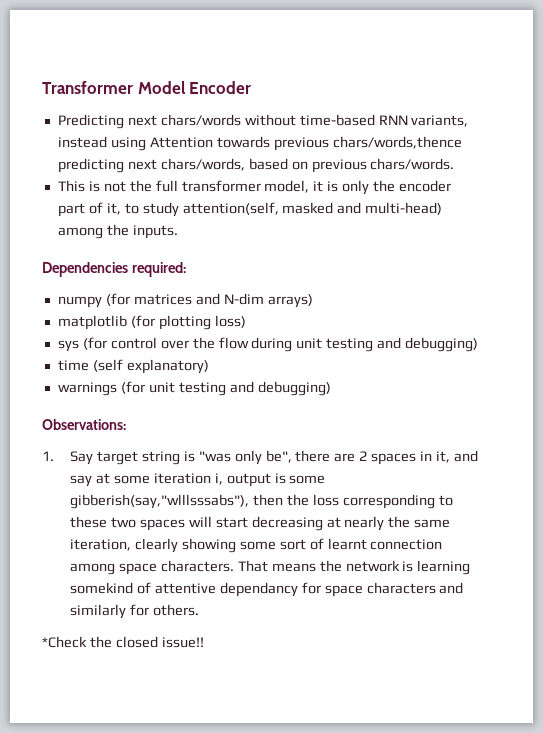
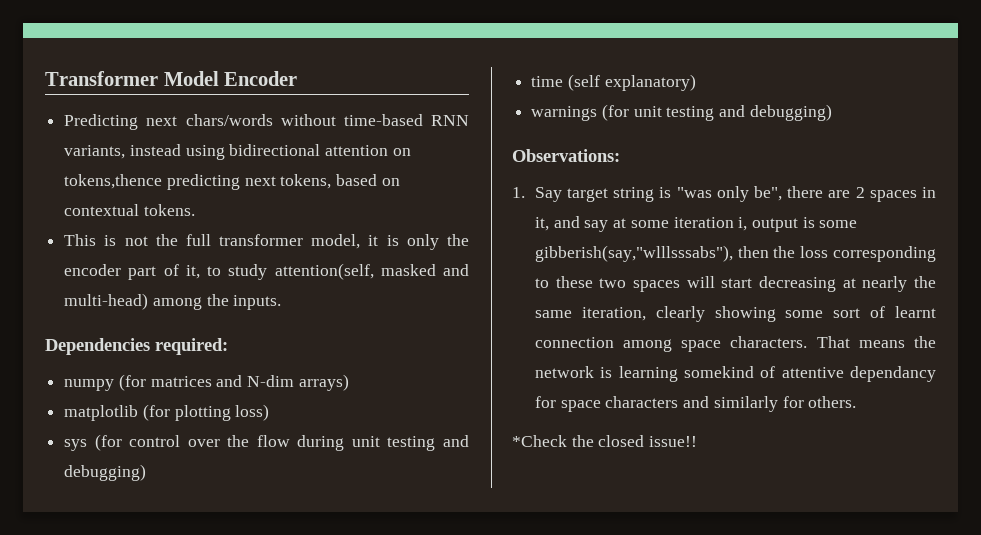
[149,136,462,151] Attention towards previous chars/words,thence -> [229,144,411,156] [64,174,163,189] bidirectional attention on tokens,thence
[160,158,245,171] chars/words, -> [280,174,332,189] tokens,
[311,158,455,173] previous chars/words. -> [64,204,195,216] contextual tokens.

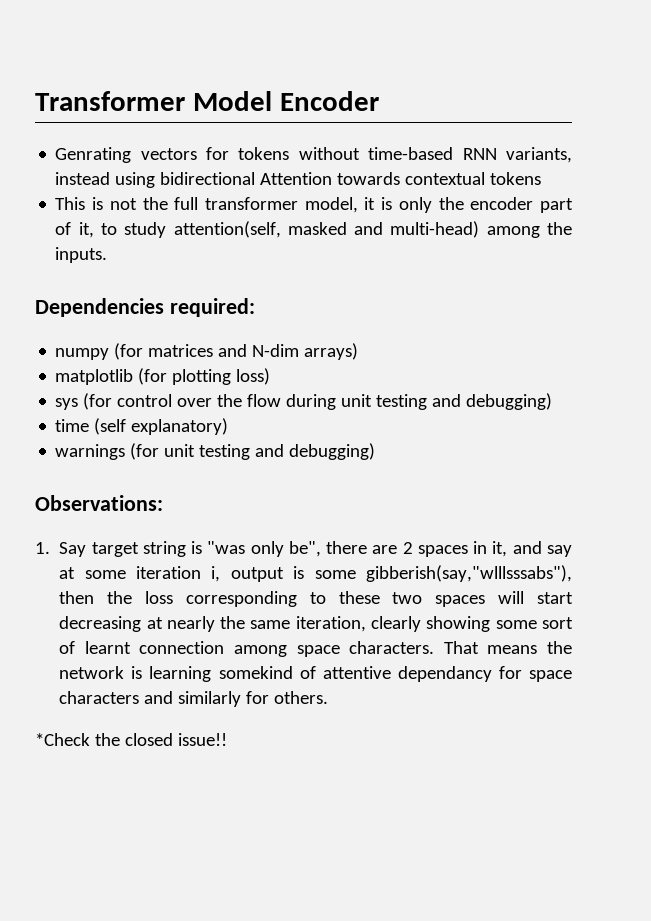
[64,114,273,130] Predicting next chars/words -> [55,147,290,163] Genrating vectors for tokens
[325,145,411,156] [64,174,400,190] [64,204,195,216] attention on tokens,thence predicting next tokens, based on contextual tokens. -> [260,172,542,185] Attention towards contextual tokens

